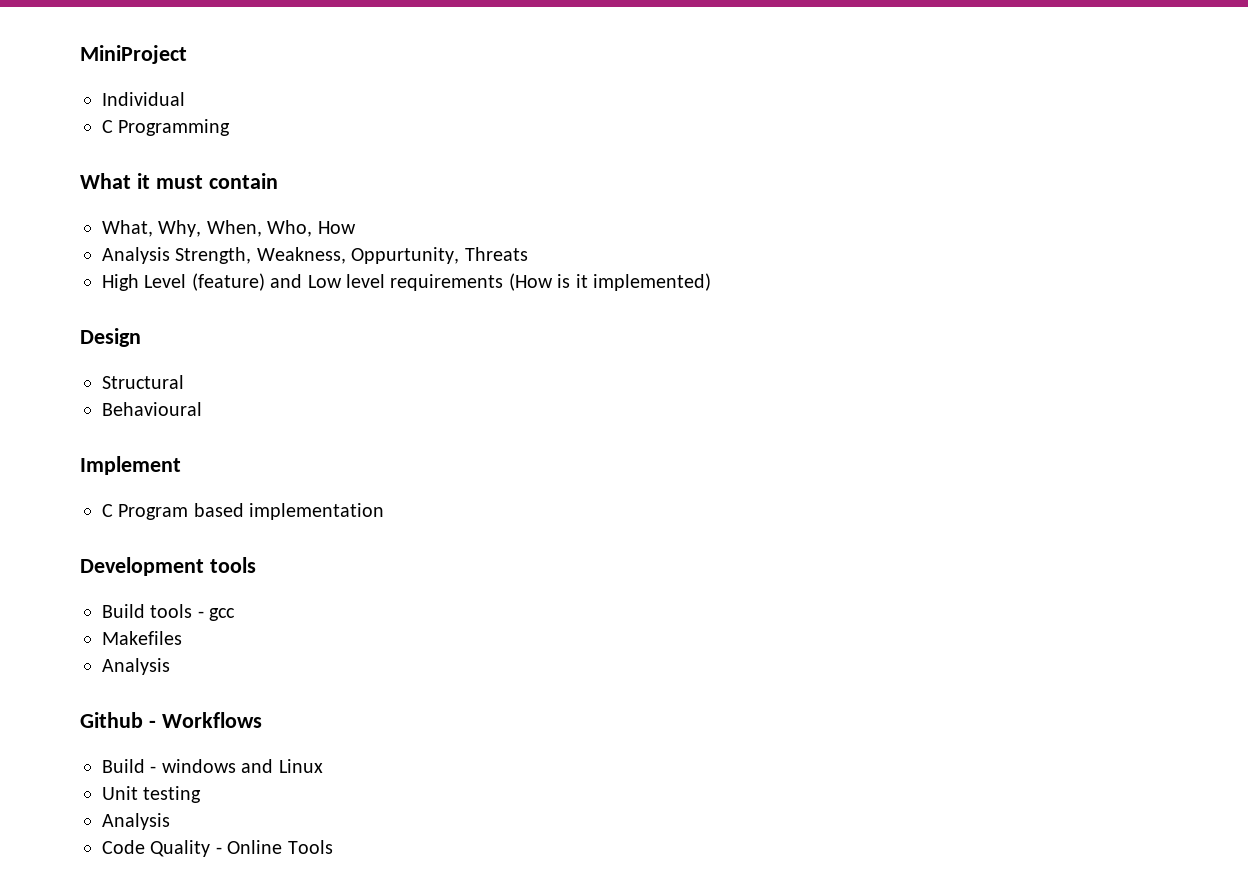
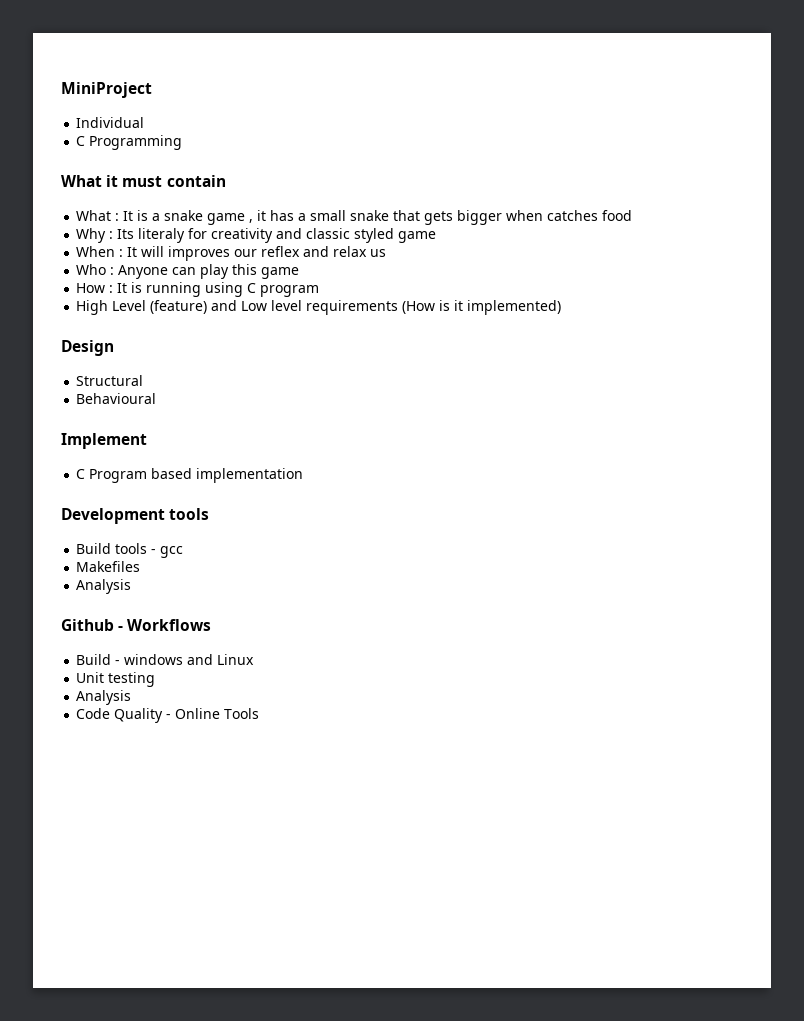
[102,220,356,237] [102,247,528,264] What, Why, When, Who, How // Analysis Strength, Weakness, Oppurtunity, Threats -> [76,210,633,225] [76,228,437,243] [76,246,387,261] [76,264,300,279] [76,282,320,297] What : It is a snake game , it has a small snake that gets bigger when catches food // Why : Its literaly for creativity and classic styled game // When : It will improves our reflex and relax us // Who : Anyone can play this game // How : It is running using C program

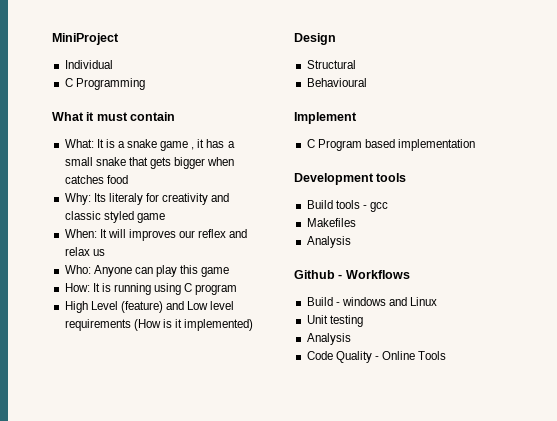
[76,210,120,221] What : -> [64,139,94,148] What:
[76,228,114,243] Why : -> [64,193,91,205] Why:
[76,246,124,257] When : -> [64,229,97,238] When:
[76,264,115,275] Who : -> [64,265,91,274] Who:
[76,283,114,293] How : -> [64,283,90,292] How:

